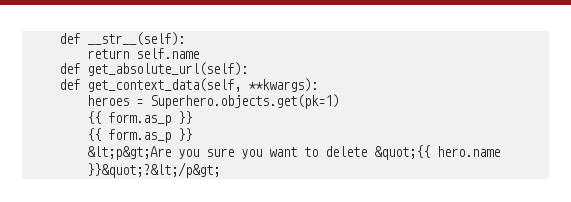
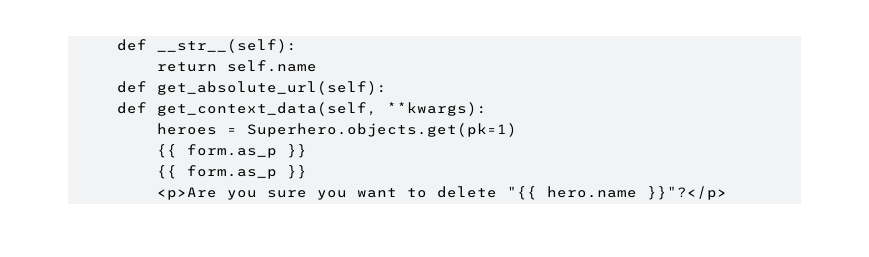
[86,146,171,160] &lt;p&gt;Are -> [156,187,217,200] <p>Are
[373,145,500,160] [86,162,220,178] &quot;{{ hero.name }}&quot;?&lt;/p&gt; -> [506,186,727,200] "{{ hero.name }}"?</p>

